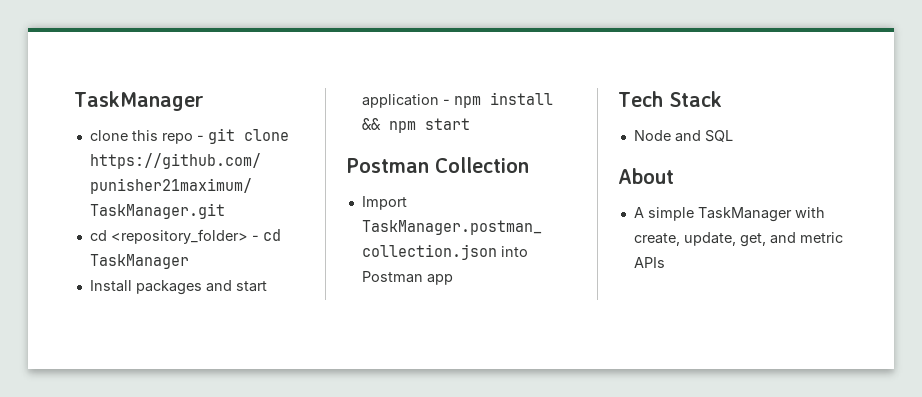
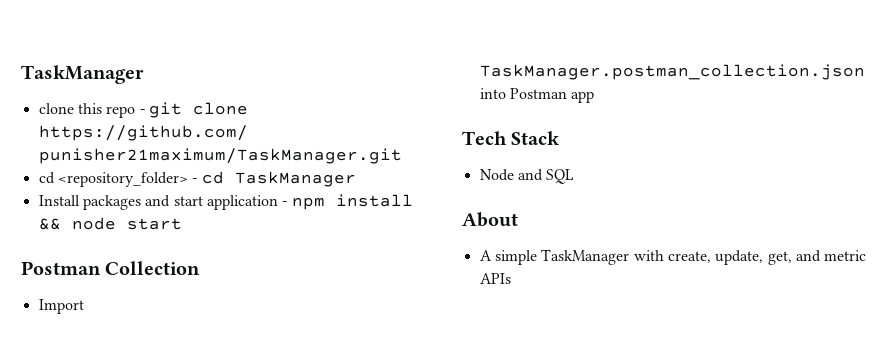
[388,121,416,133] npm -> [71,217,116,230] node

